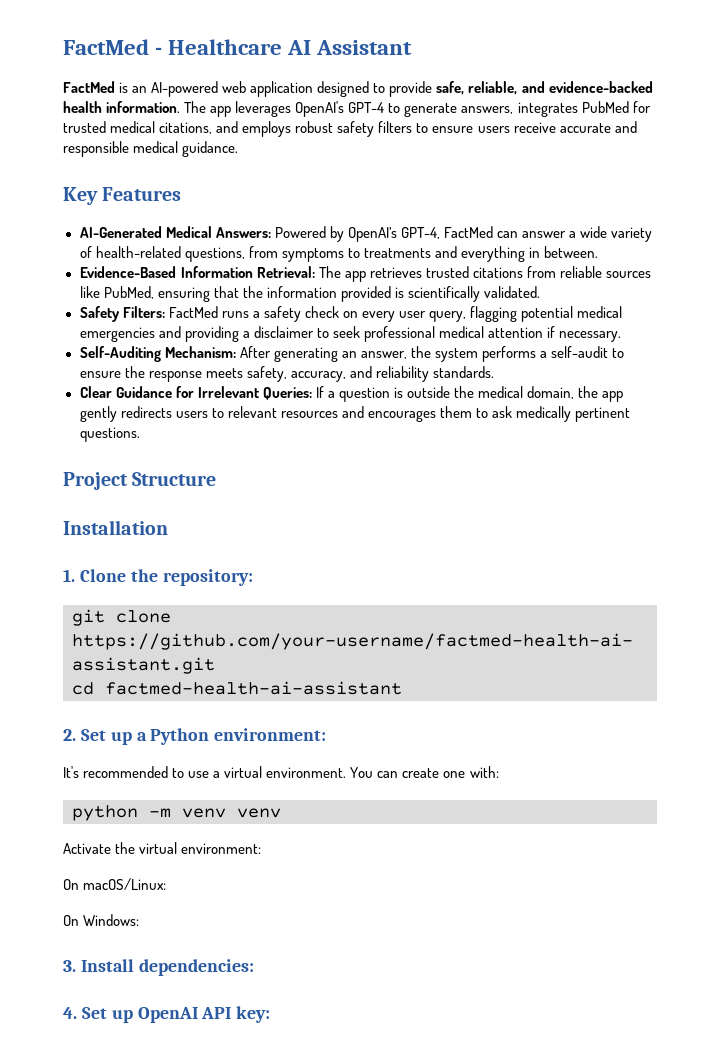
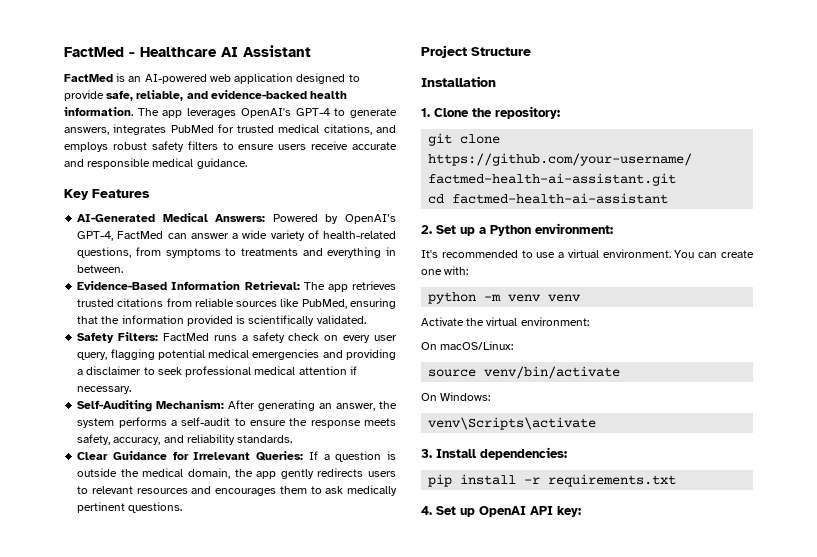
(167, 884) none -> [428,366,621,379] // source venv/bin/activate
(140, 920) none -> [428,417,597,430] // venv\Scripts\activate
(254, 967) none -> [428,474,677,487] // pip install -r requirements.txt

